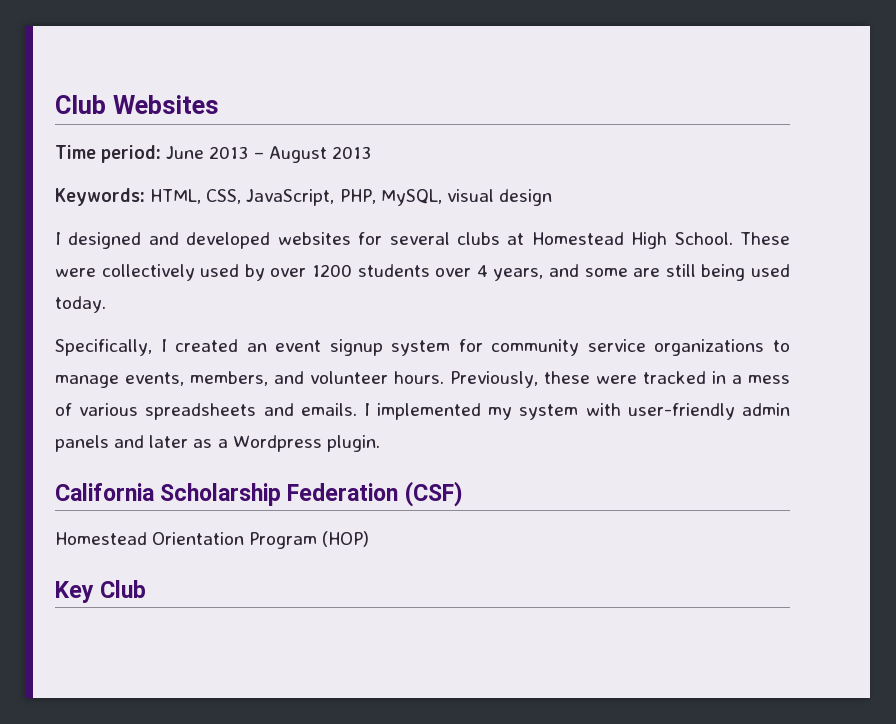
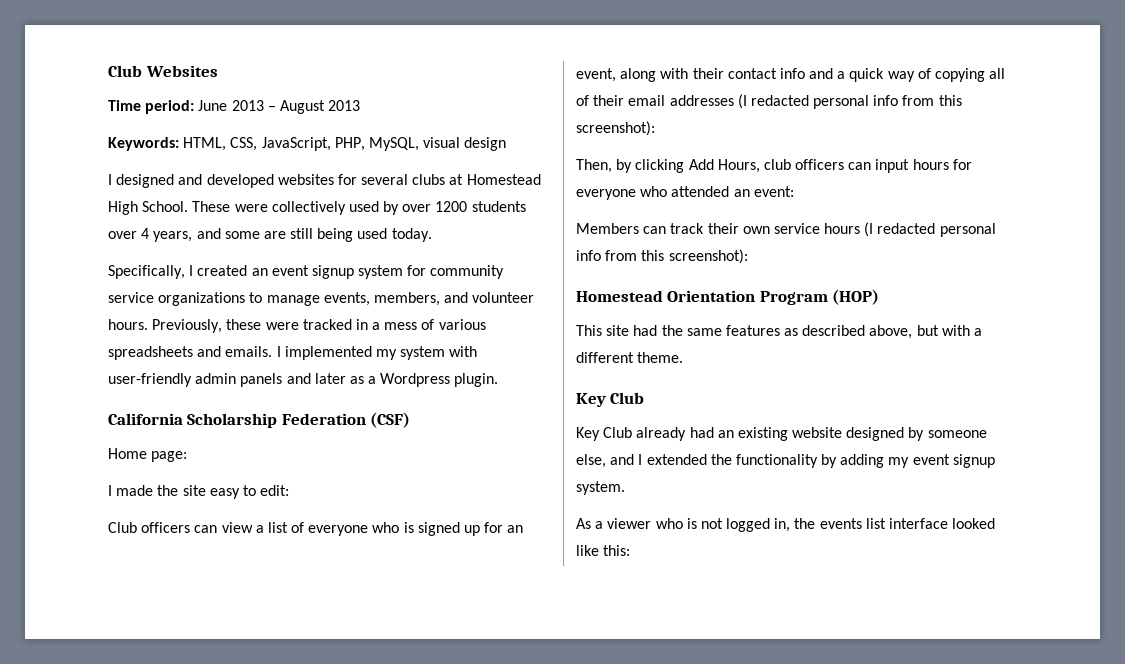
[55,531,370,549] [55,580,147,603] Homestead Orientation Program (HOP) // Key Club -> [108,448,188,462] [108,485,290,499] [108,522,524,536] [576,68,1006,82] [576,94,962,109] [576,121,655,136] [576,159,972,173] [576,186,794,200] [576,222,996,237] [576,249,748,264] [576,289,880,305] [576,325,983,339] [576,352,684,363] [576,392,645,407] [576,427,987,441] [576,454,995,468] [576,481,625,495] [576,518,996,532] [576,545,631,556] Home page: // I made the site easy to edit: // Club officers can view a list of everyone who is signed up for an event, along with their contact info and a quick way of copying all of their email addresses (I redacted personal info from this screenshot): // Then, by clicking Add Hours, club officers can input hours for everyone who attended an event: // Members can track their own service hours (I redacted personal info from this screenshot): // Homestead Orientation Program (HOP) // This site had the same features as described above, but with a different theme. // Key Club // Key Club already had an existing website designed by someone else, and I extended the functionality by adding my event signup system. // As a viewer who is not logged in, the events list interface looked like this:

